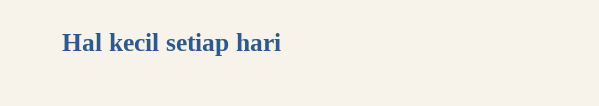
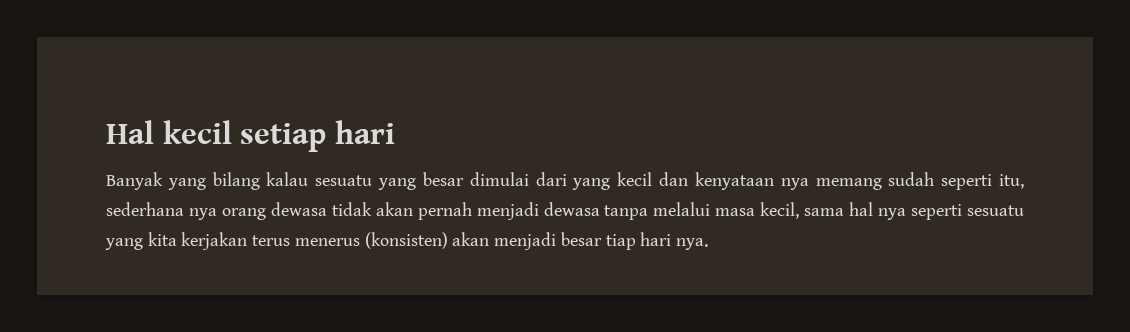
(281, 42) none -> [106,172,1025,190] [106,202,1025,220] [105,232,708,250] // Banyak yang bilang kalau sesuatu yang besar dimulai dari yang kecil dan kenyataan nya memang sudah seperti itu, sederhana nya orang dewasa tidak akan pernah menjadi dewasa tanpa melalui masa kecil, sama hal nya seperti sesuatu yang kita kerjakan terus menerus (konsisten) akan menjadi besar tiap hari nya.

